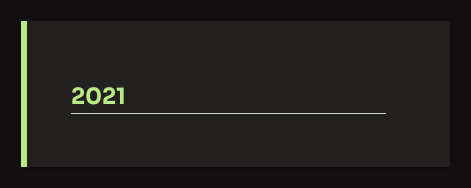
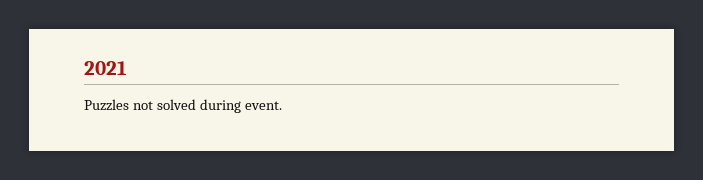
(126, 96) none -> [84,99,282,113] // Puzzles not solved during event.

